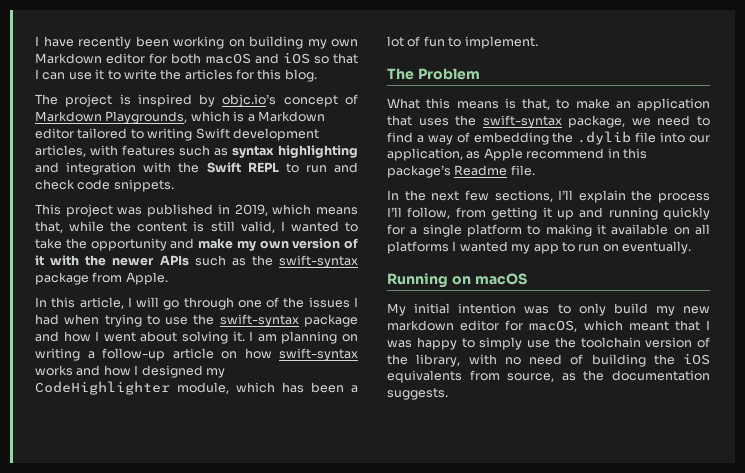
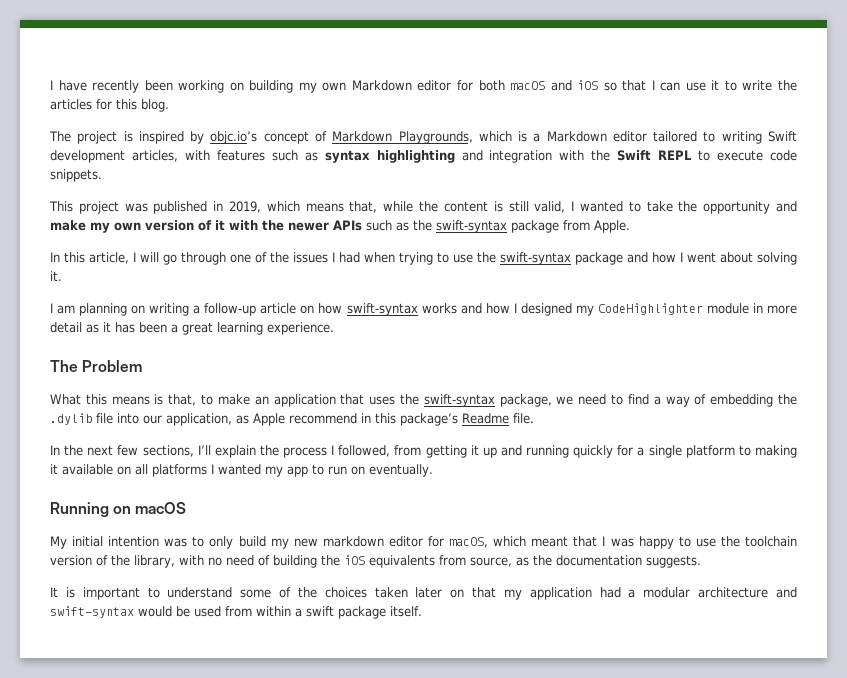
[305,162,358,173] [35,179,75,190] run and check -> [717,150,764,161] execute
(245, 336) none -> (62, 276) //
[177,382,358,394] [387,36,538,49] module, which has been a lot of fun to implement. -> [706,303,797,314] [50,322,334,335] module in more detail as it has been a great learning experience.
[387,207,451,219] I’ll follow, -> [331,445,391,457] I followed,
[479,337,523,350] simply -> (691, 541) none
(448, 394) none -> [50,587,798,600] [50,606,422,619] // It is important to understand some of the choices taken later on that my application had a modular architecture and swift-syntax would be used from within a swift package itself.

